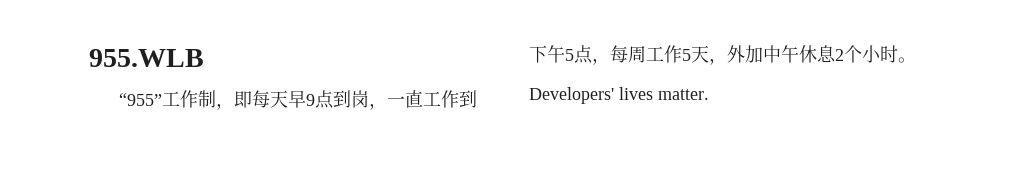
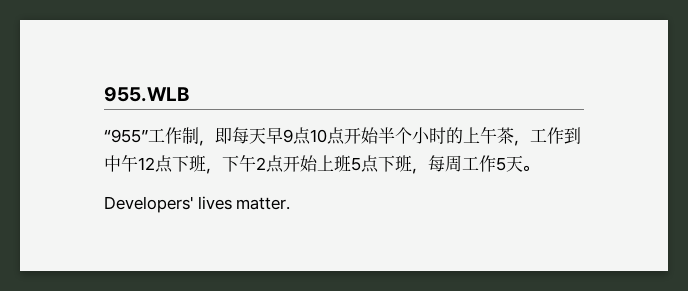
[332,90,477,110] [529,45,898,65] 到岗，一直工作到下午5点，每周工作5天，外加中午休息2个小时 -> [310,127,581,146] [104,155,523,174] 10点开始半个小时的上午茶，工作到中午12点下班，下午2点开始上班5点下班，每周工作5天

